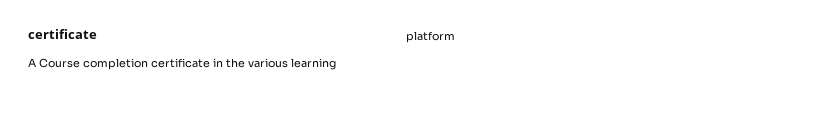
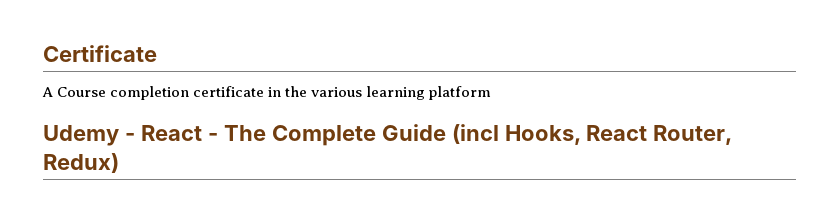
[28,29,97,39] certificate -> [43,45,157,62] Certificate
(455, 37) none -> [43,124,733,146] [43,153,119,173] // Udemy - React - The Complete Guide (incl Hooks, React Router, Redux)

